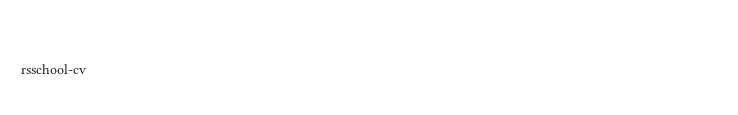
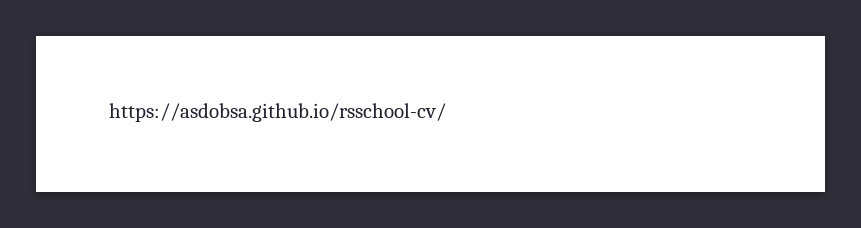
[21,64,86,74] rsschool-cv -> [109,103,446,122] https://asdobsa.github.io/rsschool-cv/

